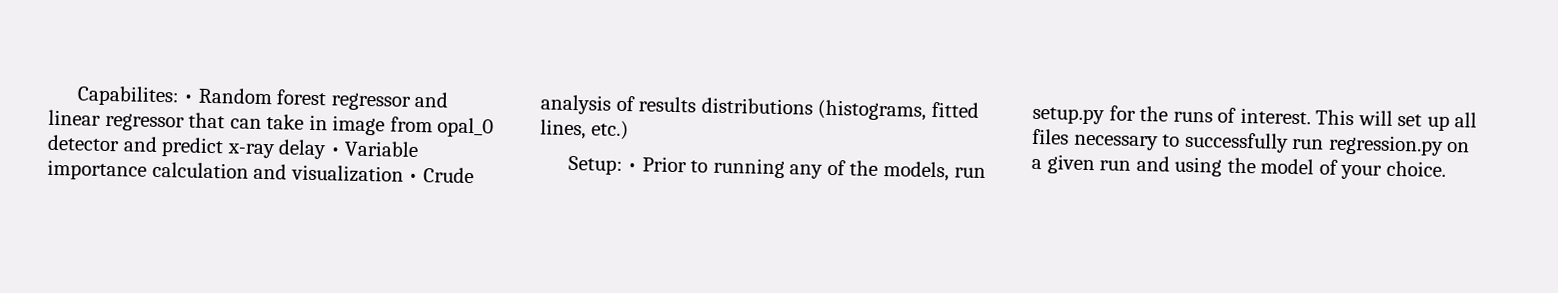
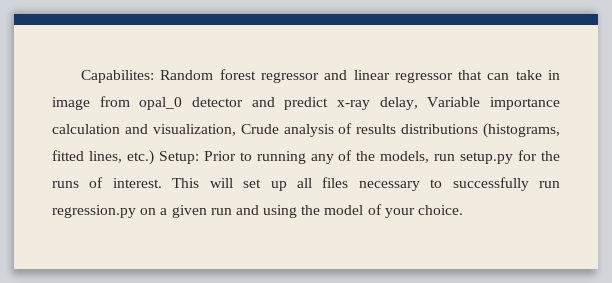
[183,94,194,103] • -> (155, 76) none
[278,139,340,160] delay • -> [379,97,418,110] delay,
[290,164,419,183] visualization • -> [152,124,236,136] visualization,
[567,155,638,175] // Setup: • -> [158,151,199,164] Setup:

